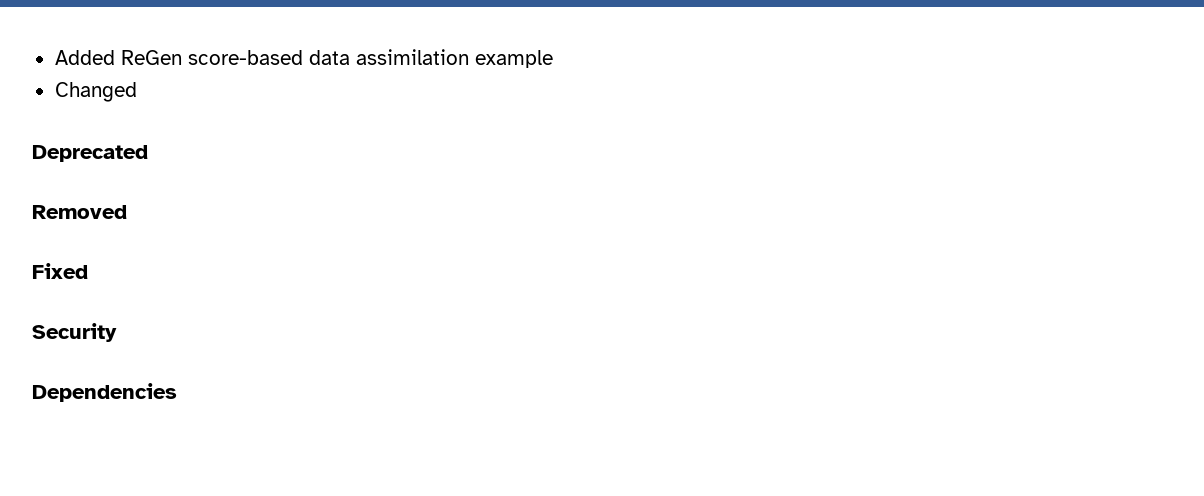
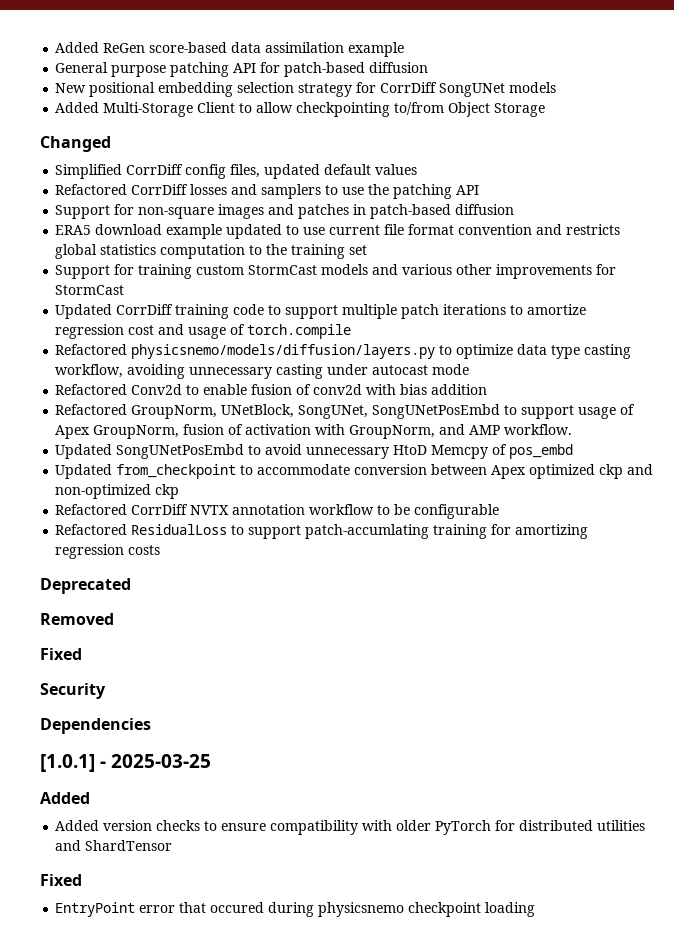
[54,82,137,102] Changed -> [55,62,429,77] [55,82,557,97] [55,102,546,117] [40,136,111,152] [55,164,418,179] [55,184,480,199] [55,204,515,219] [55,224,621,239] [55,244,368,259] [55,264,617,279] [55,285,125,295] [55,304,587,319] [55,324,352,339] [55,344,632,359] [55,364,470,379] [55,384,488,395] [55,404,636,419] [55,424,573,439] [55,444,574,459] [55,464,654,479] [55,484,180,499] [55,504,500,519] [55,524,589,539] [55,544,161,559] General purpose patching API for patch-based diffusion // New positional embedding selection strategy for CorrDiff SongUNet models // Added Multi-Storage Client to allow checkpointing to/from Object Storage // Changed // Simplified CorrDiff config files, updated default values // Refactored CorrDiff losses and samplers to use the patching API // Support for non-square images and patches in patch-based diffusion // ERA5 download example updated to use current file format convention and restricts global statistics computation to the training set // Support for training custom StormCast models and various other improvements for StormCast // Updated CorrDiff training code to support multiple patch iterations to amortize regression cost and usage of torch.compile // Refactored physicsnemo/models/diffusion/layers.py to optimize data type casting workflow, avoiding unnecessary casting under autocast mode // Refactored Conv2d to enable fusion of conv2d with bias addition // Refactored GroupNorm, UNetBlock, SongUNet, SongUNetPosEmbd to support usage of Apex GroupNorm, fusion of activation with GroupNorm, and AMP workflow. // Updated SongUNetPosEmbd to avoid unnecessary HtoD Memcpy of pos_embd // Updated from_checkpoint to accommodate conversion between Apex optimized ckp and non-optimized ckp // Refactored CorrDiff NVTX annotation workflow to be configurable // Refactored ResidualLoss to support patch-accumlating training for amortizing regression costs
(177, 392) none -> [40,754,212,772] [40,792,90,804] [55,820,646,835] [55,840,173,851] [40,874,82,886] [55,902,536,917] // [1.0.1] - 2025-03-25 // Added // Added version checks to ensure compatibility with older PyTorch for distributed utilities and ShardTensor // Fixed // EntryPoint error that occured during physicsnemo checkpoint loading

